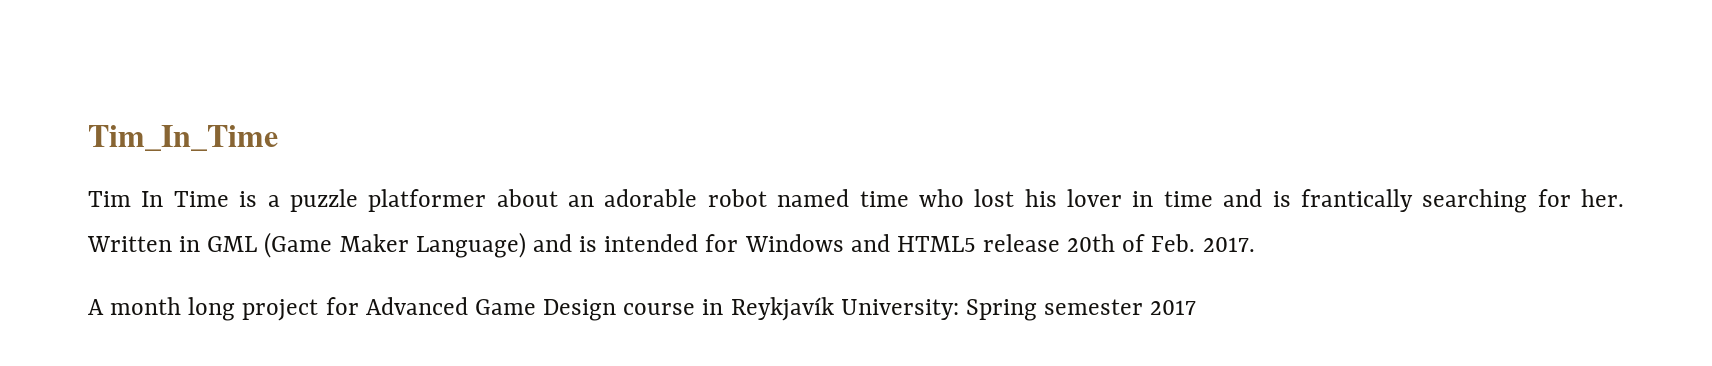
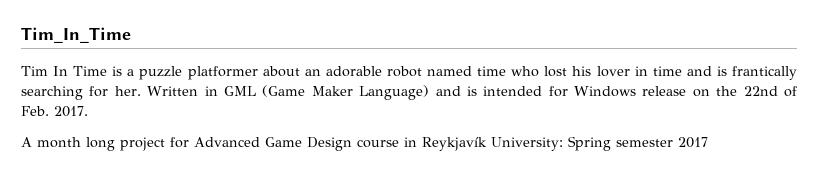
[850,234,1116,252] and HTML5 release 20th -> [642,86,778,97] release on the 22nd

